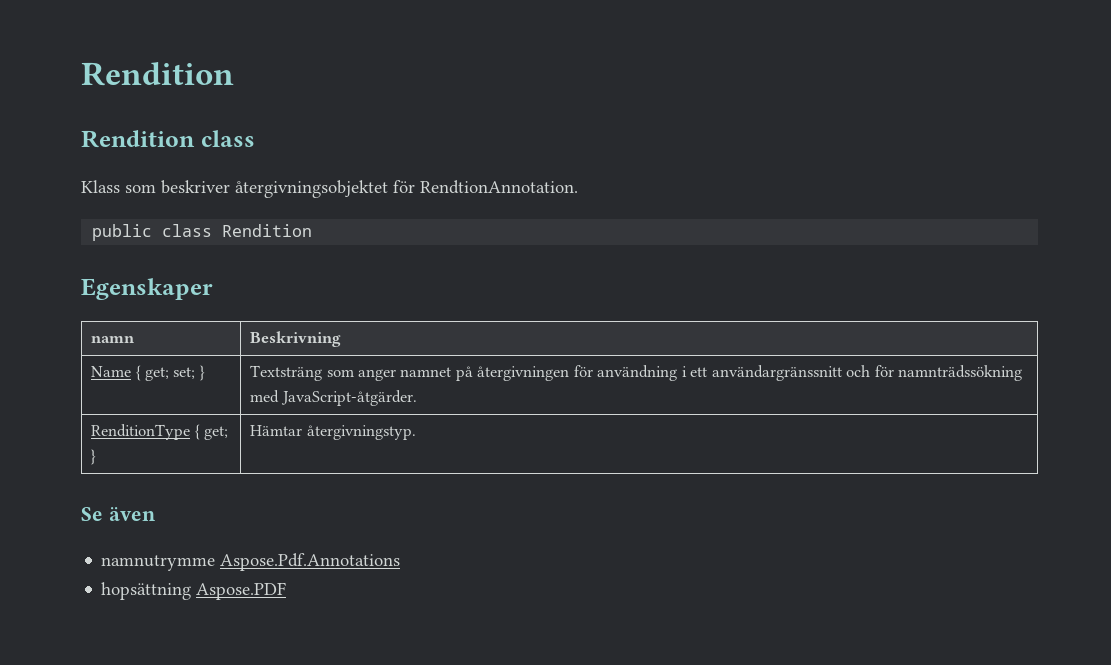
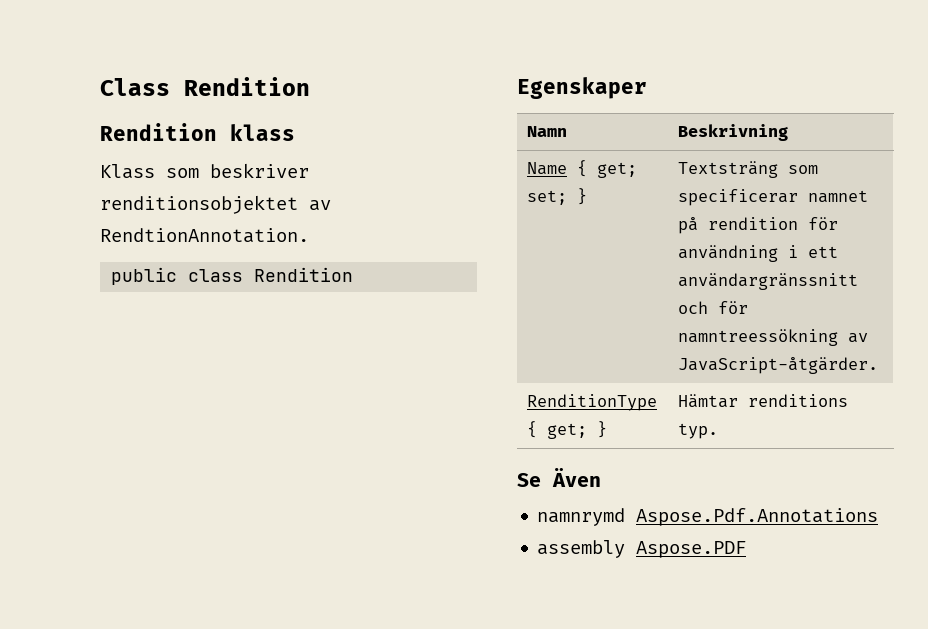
(81, 74) none -> [100,78,170,96] Class
[200,130,255,147] class -> [230,124,295,141] klass
[235,180,415,198] återgivningsobjektet för -> [100,195,331,214] renditionsobjektet av
[91,336,136,343] namn -> [527,126,568,137] Namn
[357,369,396,381] anger -> [678,189,799,206] specificerar
[477,366,570,381] återgivningen -> [708,217,799,230] rendition
[898,365,1023,381] [250,390,280,403] namnträdssökning med -> [678,329,869,346] namntreessökning av
[306,425,416,440] återgivningstyp. -> [748,394,849,407] [678,423,719,439] renditions typ.
[108,507,156,521] [101,555,216,571] även // namnutrymme -> [552,468,601,487] [537,508,626,526] Även // namnrymd
[101,582,192,600] hopsättning -> [537,540,626,558] assembly

